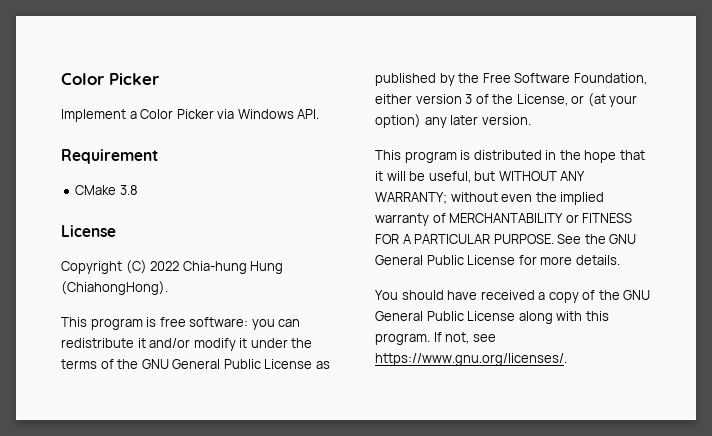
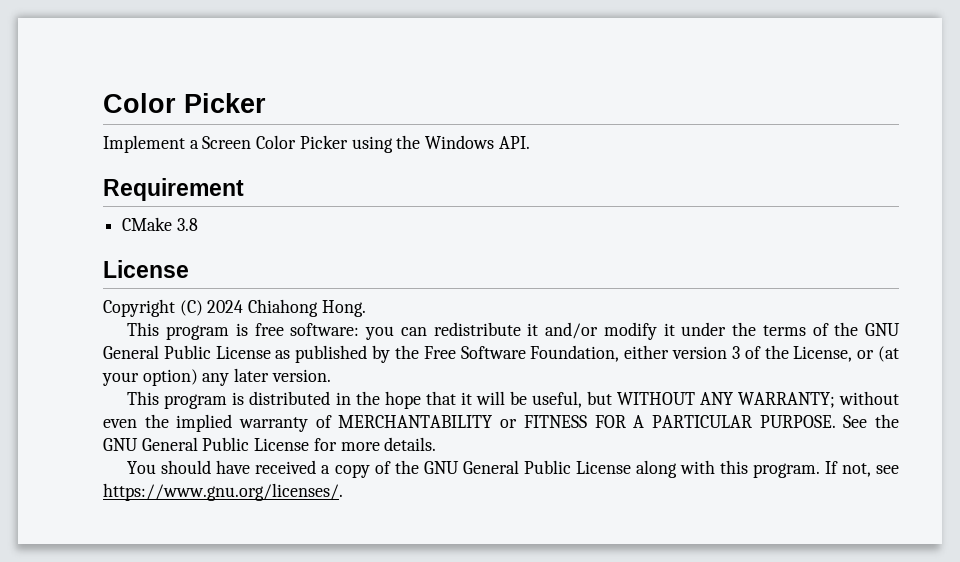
[140,109,235,119] Color Picker via -> [202,135,421,153] Screen Color Picker using the
[150,261,284,274] [61,281,168,295] 2022 Chia-hung Hung (ChiahongHong). -> [207,299,366,317] 2024 Chiahong Hong.

